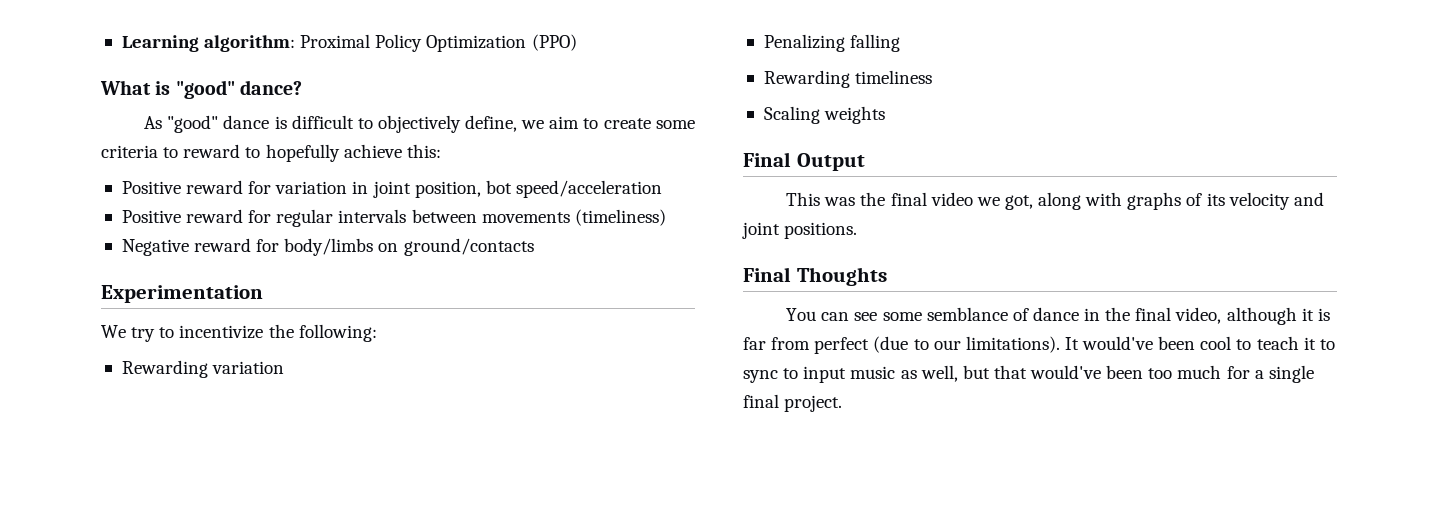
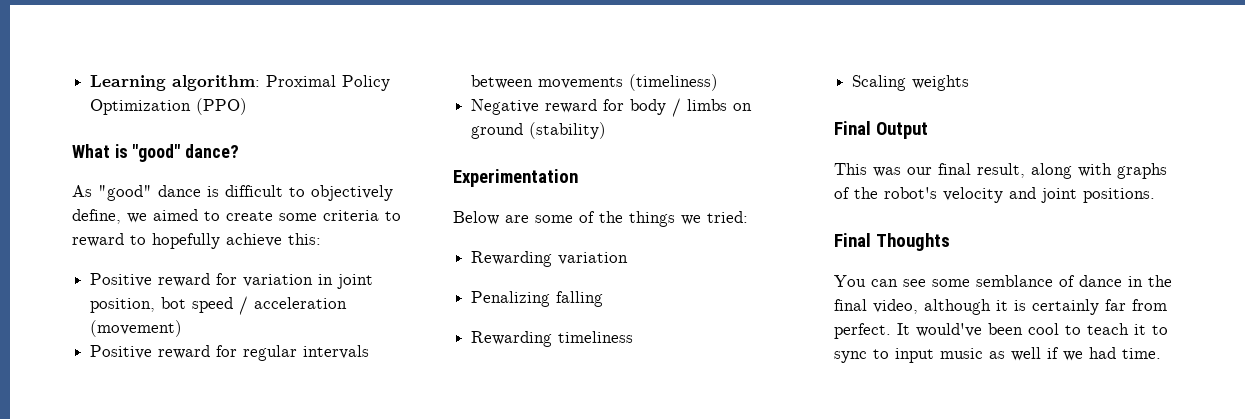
[549,116,580,129] aim -> [153,209,198,221] aimed
[515,180,662,198] speed/acceleration -> [192,296,348,315] [90,320,183,337] speed / acceleration (movement)
[284,238,534,256] [101,285,263,303] [101,324,377,342] body/limbs on ground/contacts // Experimentation // We try to incentivize the following: -> [630,98,753,117] [471,122,607,139] [453,169,578,187] [453,211,748,227] body / limbs on ground (stability) // Experimentation // Below are some of the things we tried:
[860,192,1033,210] the final video we got, -> [907,163,1025,178] our final result,
[1206,193,1225,206] its -> [854,187,937,199] the robot's
(1330, 314) none -> [1032,299,1099,315] certainly
[814,336,1060,354] perfect (due to our limitations). -> [834,323,891,339] perfect.
[920,365,1314,383] [743,394,843,412] well, but that would've been too much for a single final project. -> [1011,347,1161,361] well if we had time.

